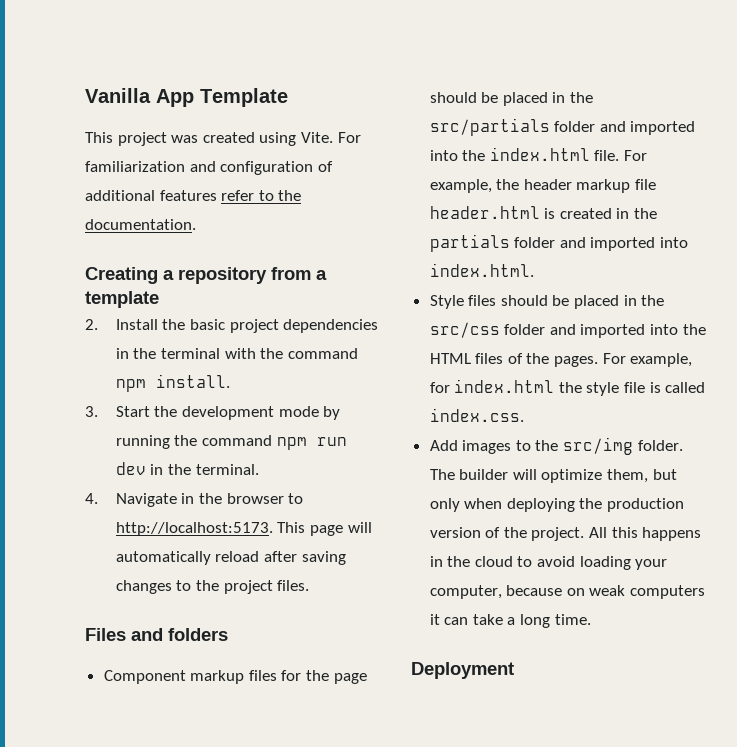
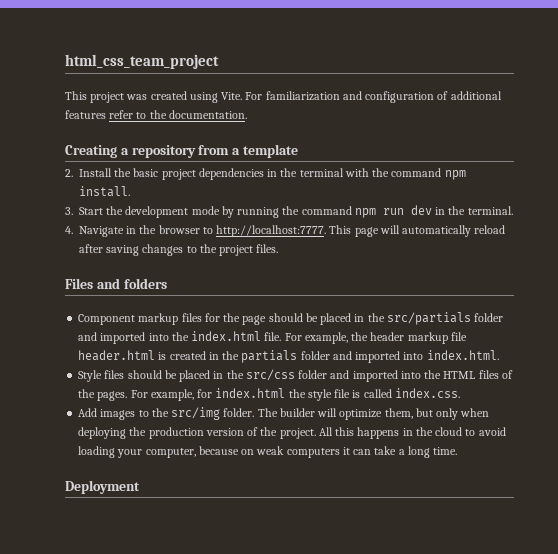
[85,88,288,107] Vanilla App Template -> [65,54,219,69] html_css_team_project
[115,522,273,536] http://localhost:5173. -> [216,225,327,237] http://localhost:7777.

